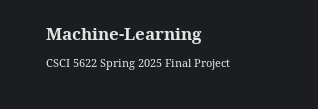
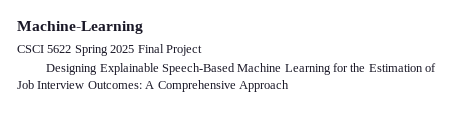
(230, 64) none -> [46,63,437,75] [17,80,289,92] // Designing Explainable Speech-Based Machine Learning for the Estimation of Job Interview Outcomes: A Comprehensive Approach

